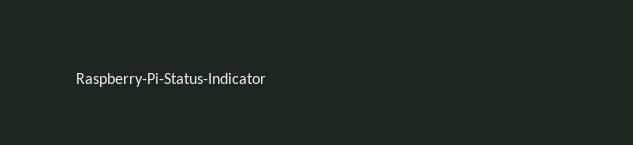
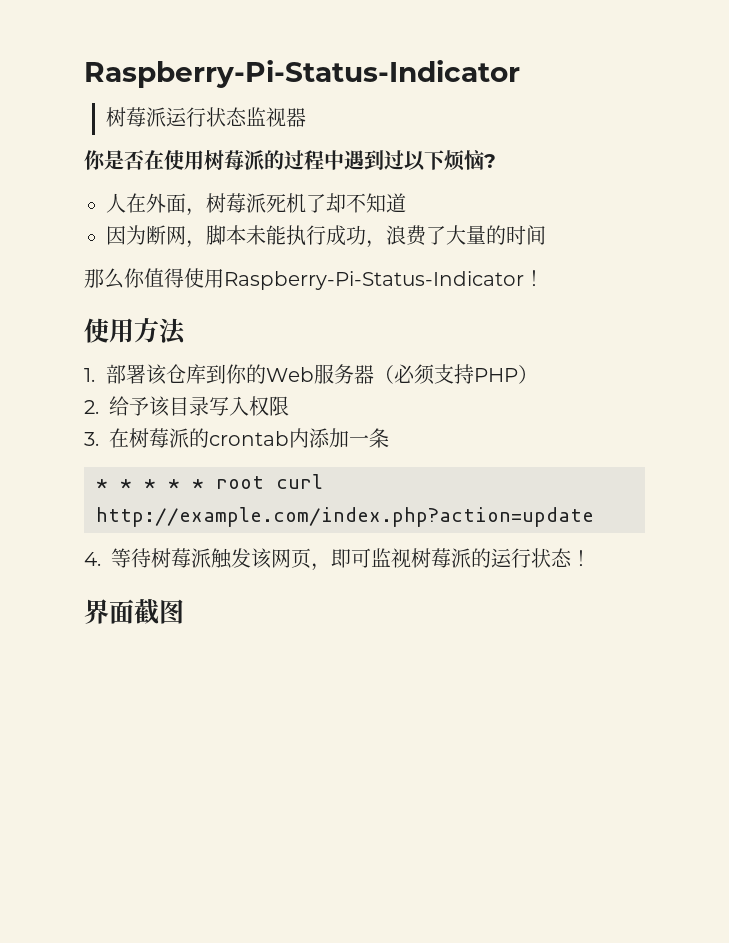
[76,73,266,87] Raspberry-Pi-Status-Indicator -> [84,60,520,88] [106,107,307,127] [84,150,496,171] [106,193,406,216] [106,225,546,248] [84,268,544,290] [84,318,186,345] [84,364,539,385] [84,396,289,417] [84,428,389,448] [96,474,323,489] [96,507,594,527] [84,548,591,571] [84,598,184,625] Raspberry-Pi-Status-Indicator // 树莓派运行状态监视器 // 你是否在使用树莓派的过程中遇到过以下烦恼? // 人在外面，树莓派死机了却不知道 // 因为断网，脚本未能执行成功，浪费了大量的时间 // 那么你值得使用Raspberry-Pi-Status-Indicator！ // 使用方法 // 1.部署该仓库到你的Web服务器（必须支持PHP） // 2.给予该目录写入权限 // 3.在树莓派的crontab内添加一条 // * * * * * root curl http://example.com/index.php?action=update // 4.等待树莓派触发该网页，即可监视树莓派的运行状态！ // 界面截图

